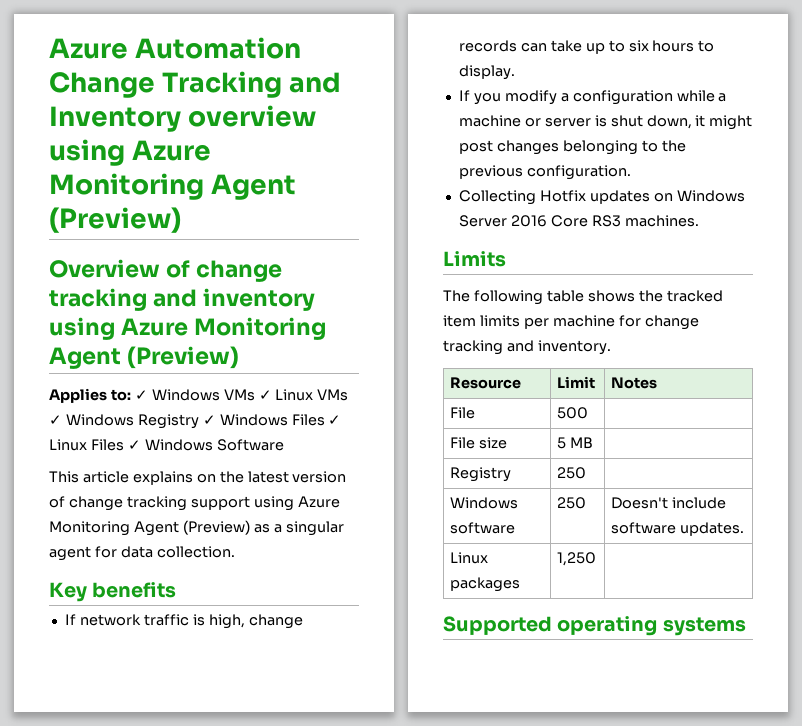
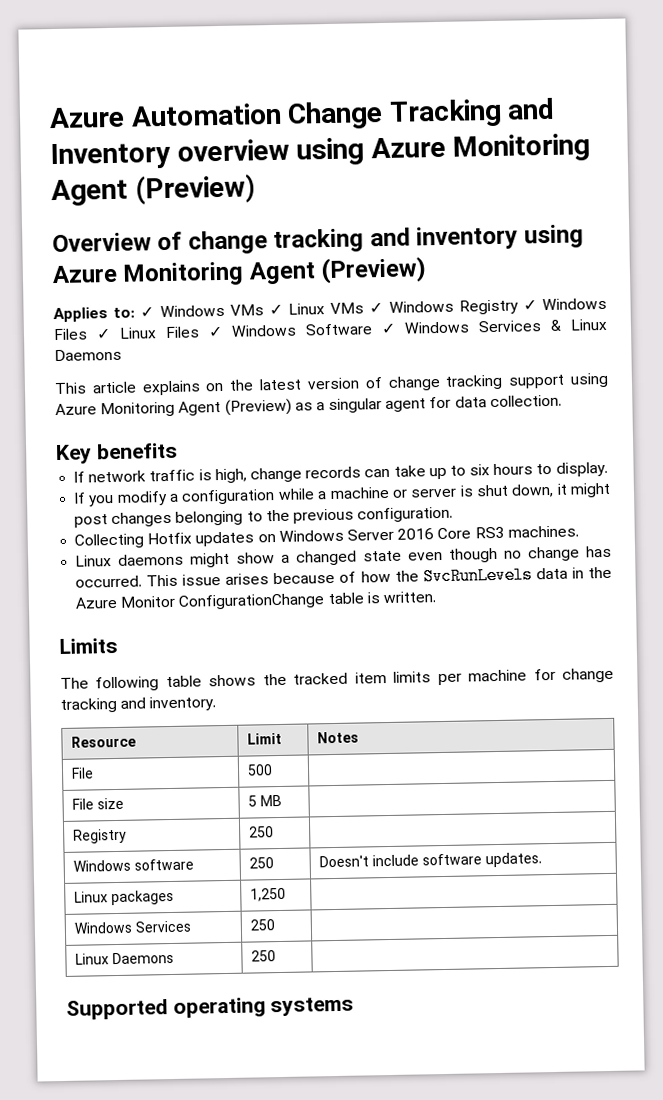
(284, 445) none -> [381,318,608,335] [54,348,122,362] ✓ Windows Services & Linux Daemons
(699, 221) none -> [75,545,612,568] [75,566,613,588] [75,591,436,610] // Linux daemons might show a changed state even though no change has occurred. This issue arises because of how the SvcRunLevels data in the Azure Monitor ConfigurationChange table is written.
(597, 559) none -> [74,920,192,934] [250,919,276,931] [75,951,175,965] [251,950,277,962] // Windows Services | 250 | // Linux Daemons | 250 |

